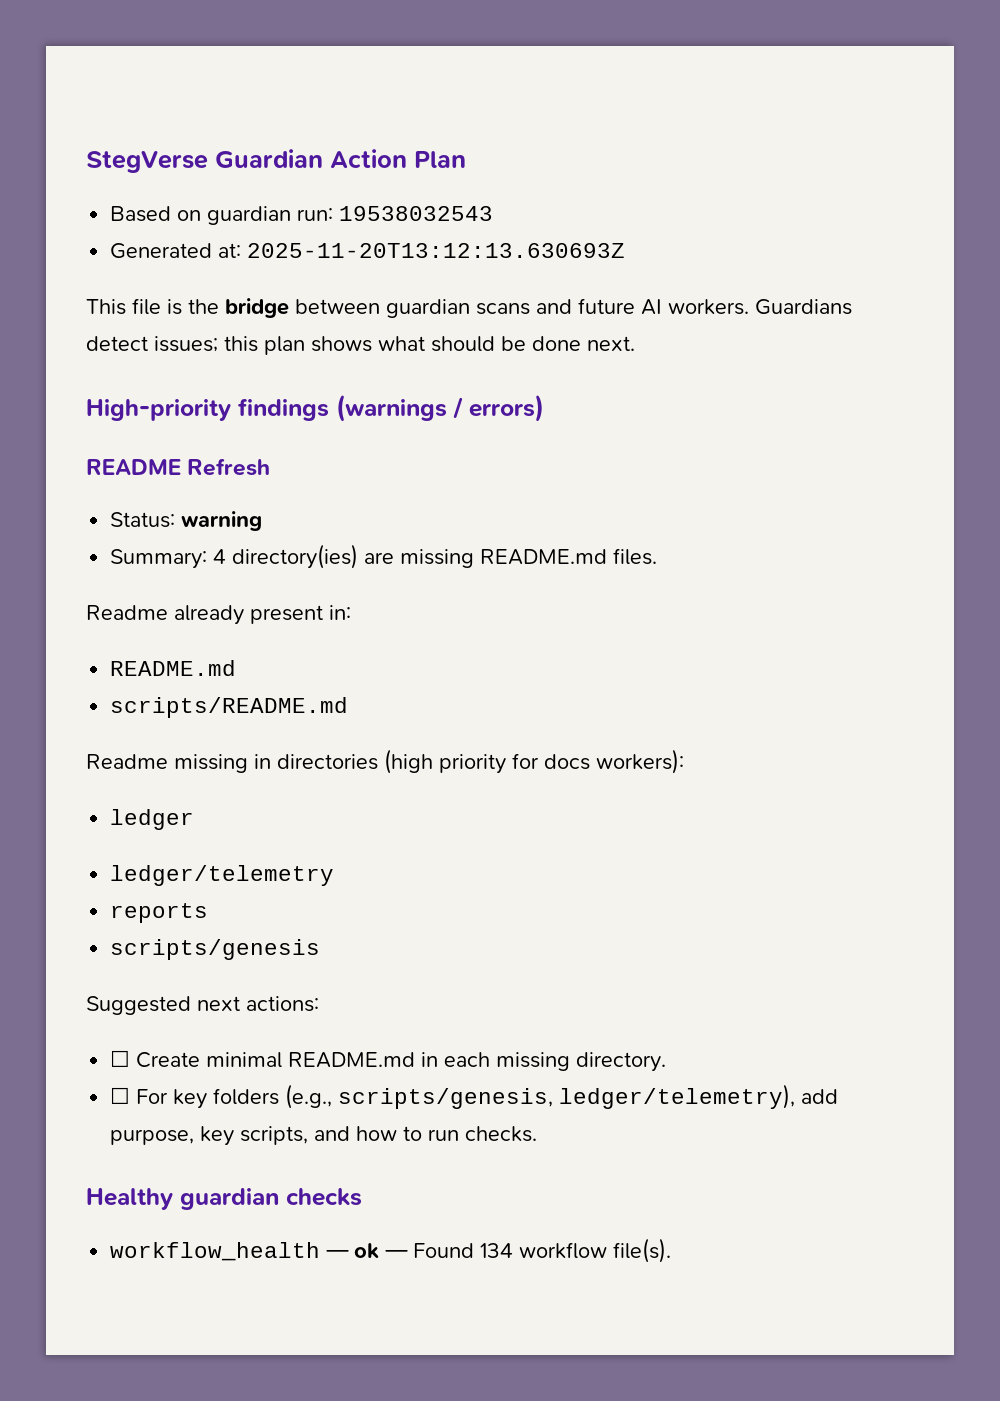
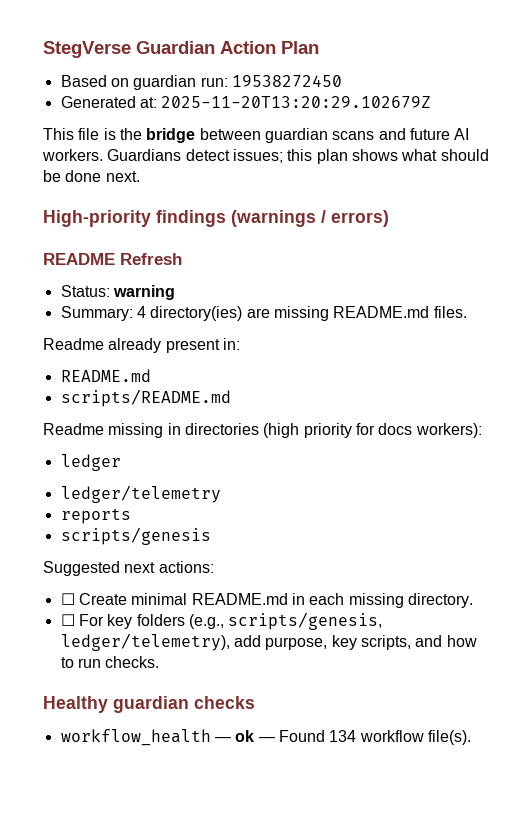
[339,206,494,221] 19538032543 -> [231,75,342,87] 19538272450
[247,243,626,258] 2025-11-20T13:12:13.630693Z -> [161,96,432,108] 2025-11-20T13:20:29.102679Z

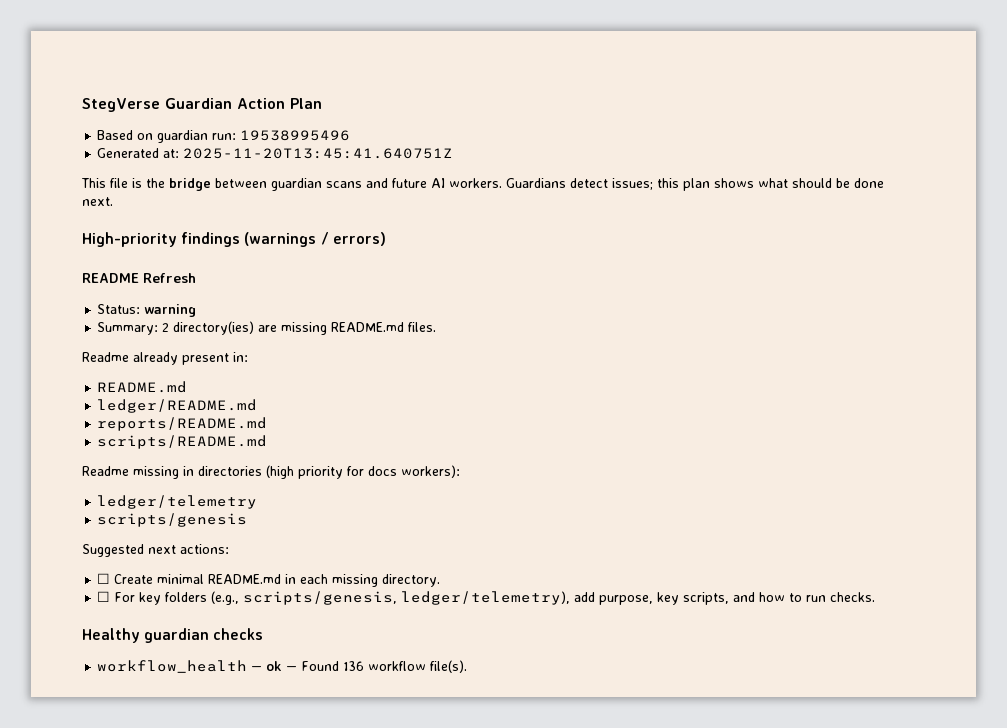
[231,75,342,87] 19538272450 -> [240,130,351,141] 19538995496
[161,96,432,108] 2025-11-20T13:20:29.102679Z -> [183,148,454,159] 2025-11-20T13:45:41.640751Z
[136,306,146,318] 4 -> [162,323,170,332] 2
(151, 375) none -> [97,399,258,413] [97,417,268,431] // ledger/README.md // reports/README.md
[60,454,121,471] // ledger -> (460, 471) none
[60,508,131,524] // reports -> (258, 502) none
[329,730,357,742] 134 -> [343,661,365,671] 136

